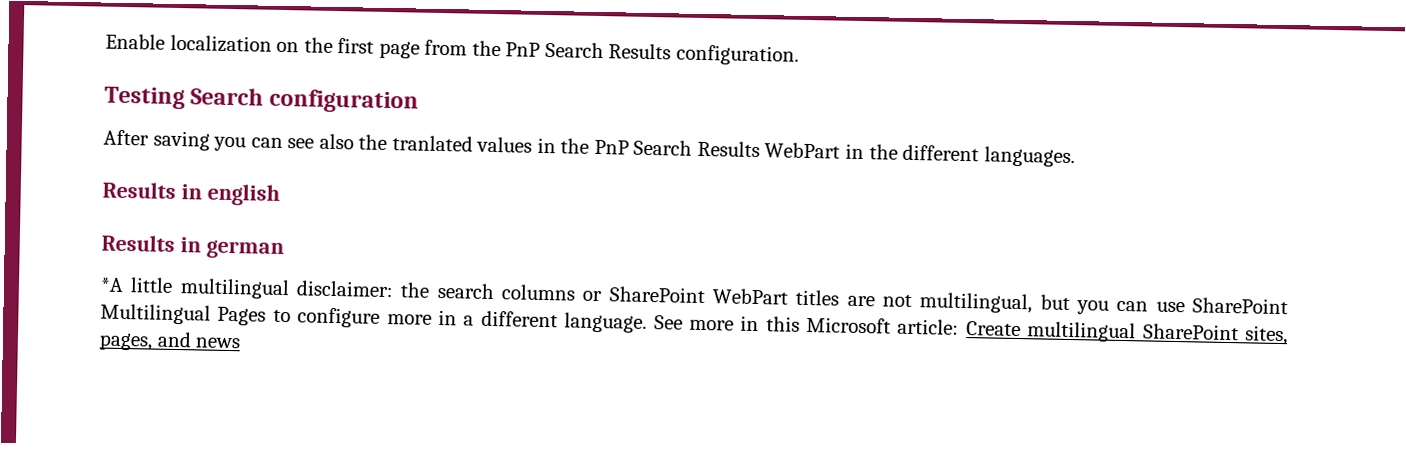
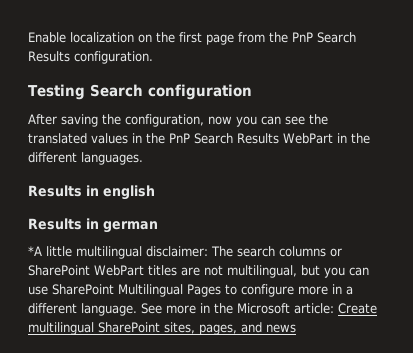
[213,133,473,152] you can see also the tranlated -> [102,114,328,127] [28,133,87,144] the configuration, now you can see the translated
[400,282,431,298] the -> [211,246,233,257] The
[765,316,800,332] this -> [214,303,233,314] the

